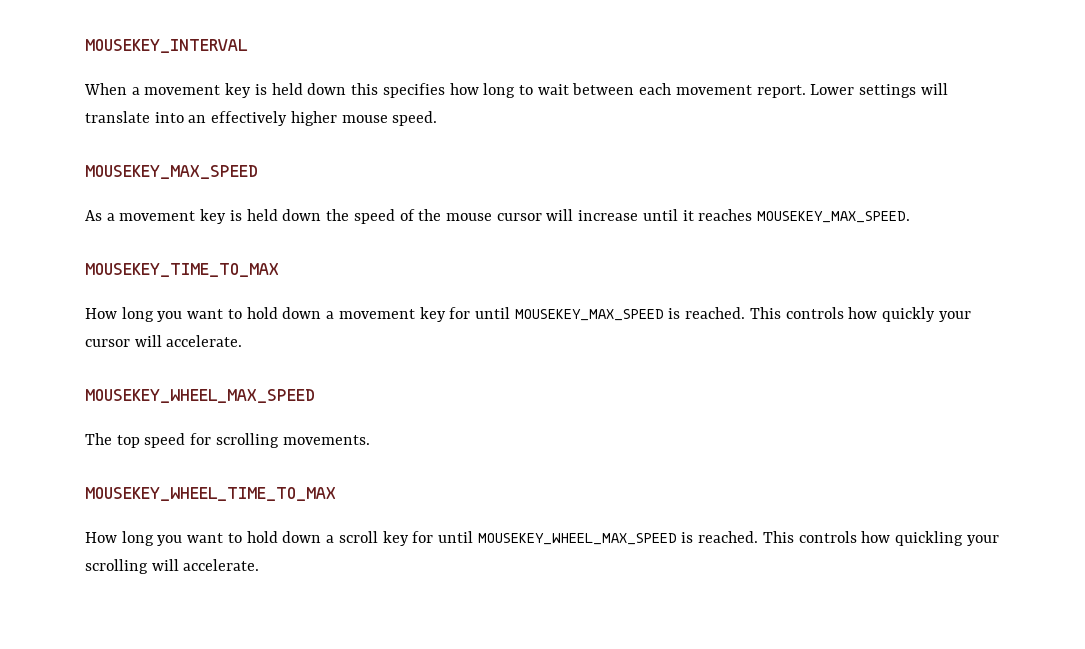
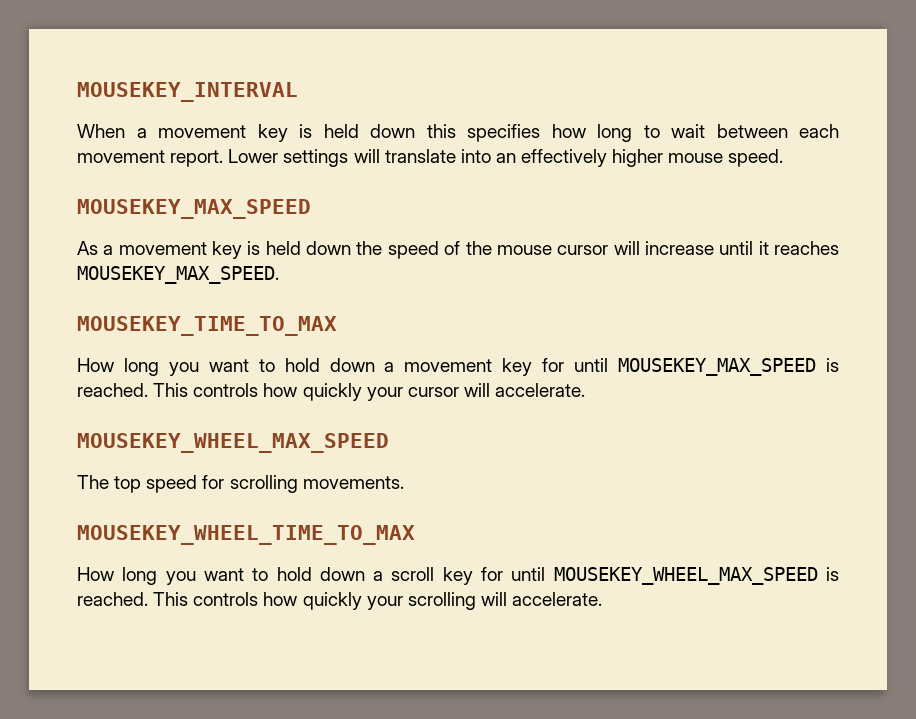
[895,531,964,546] quickling -> [302,592,362,610] quickly

